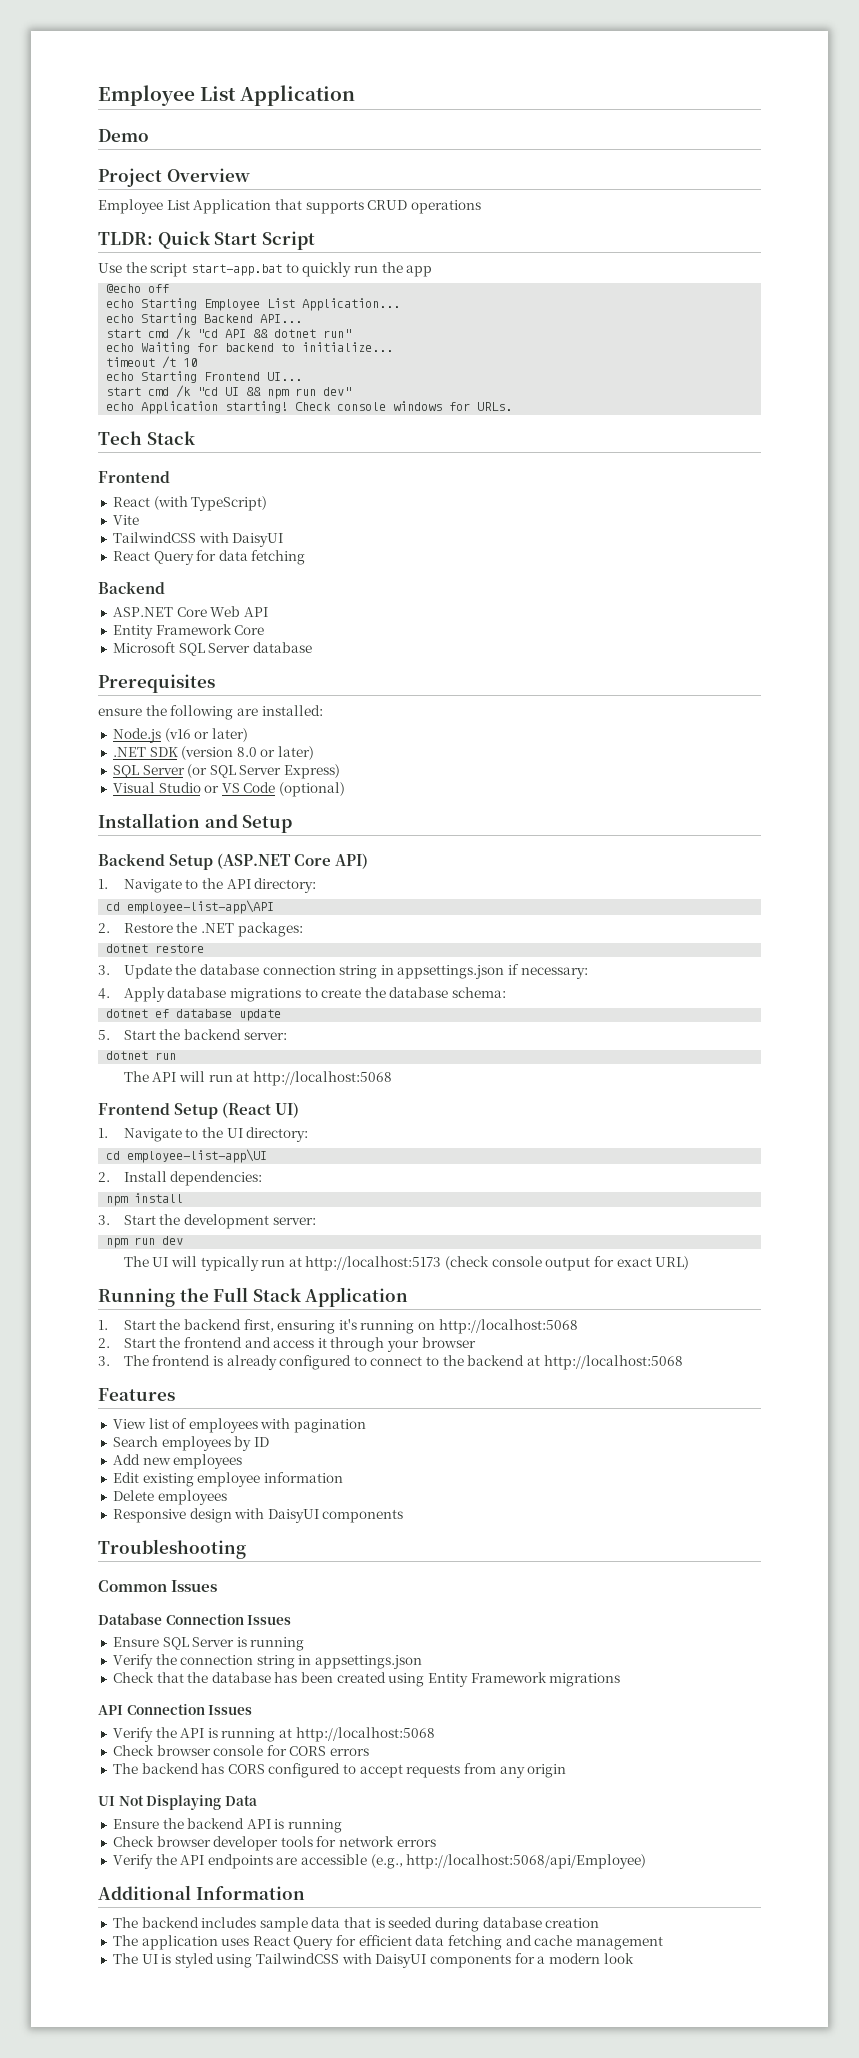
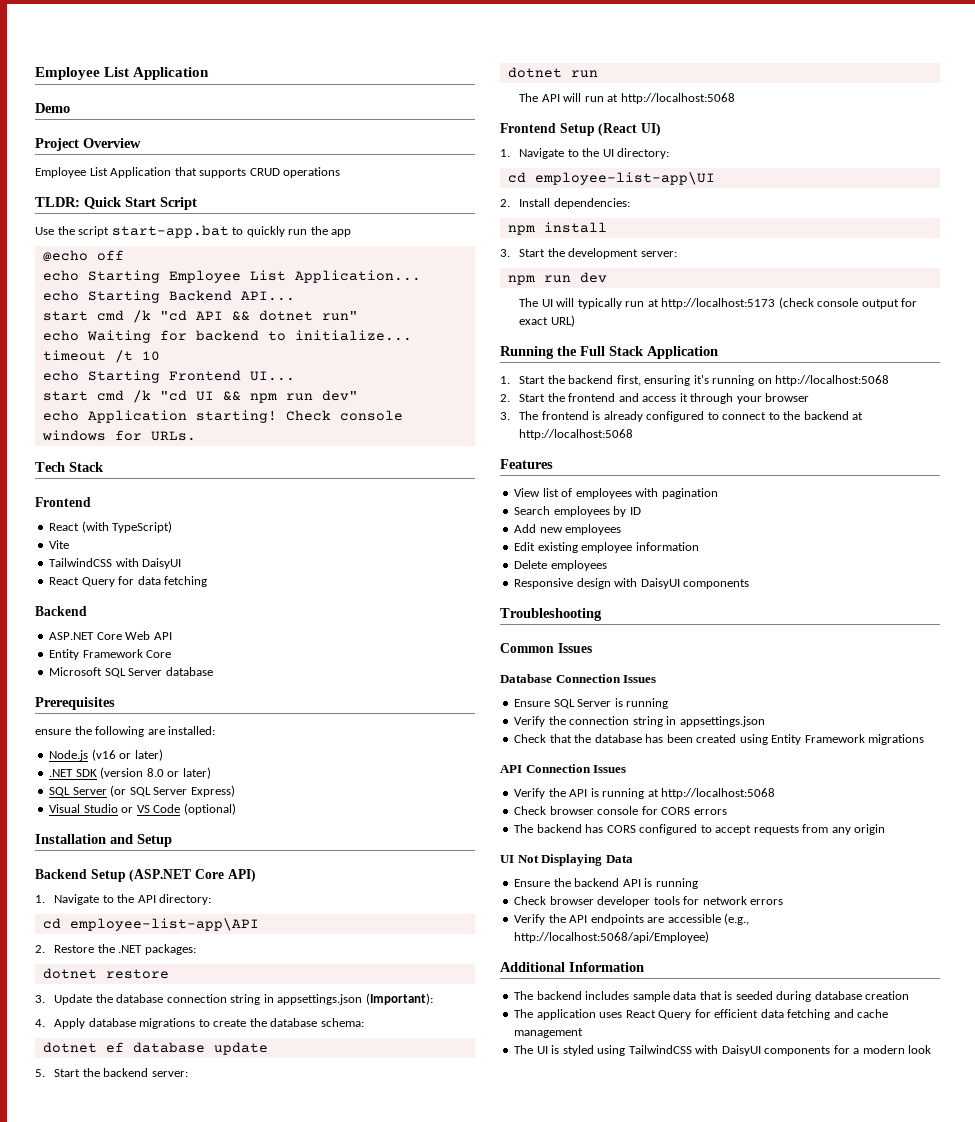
[508,964,588,979] if necessary: -> [365,993,433,1005] (Important):

